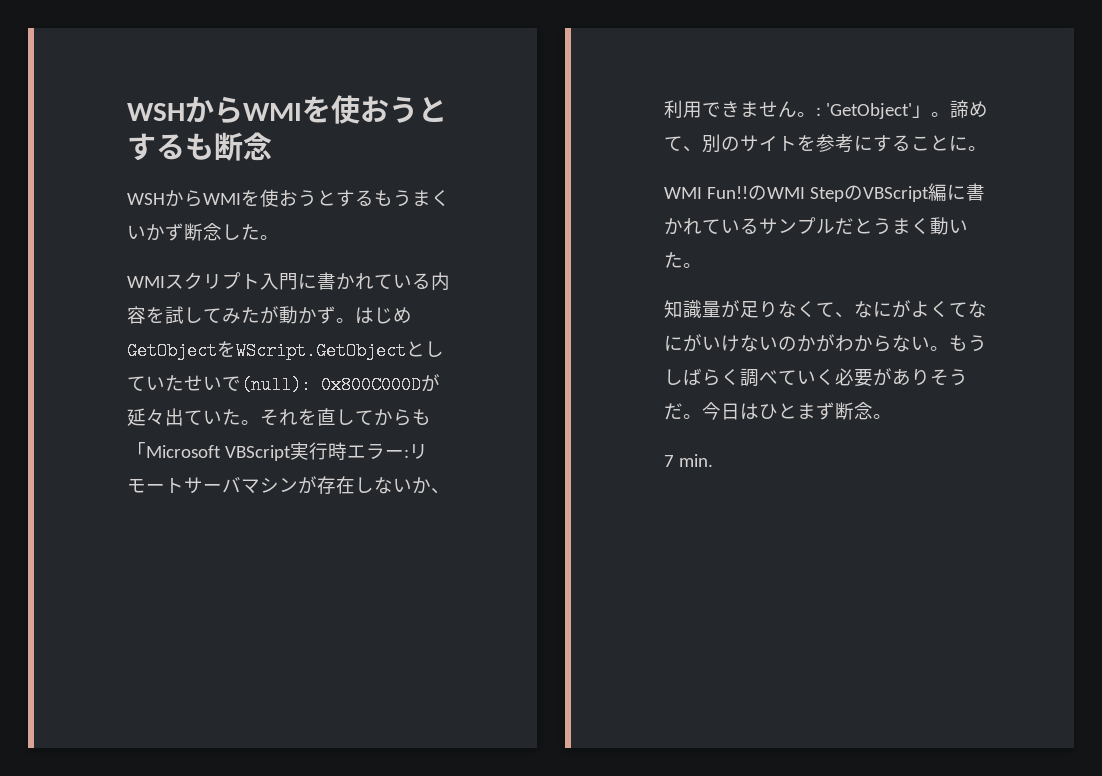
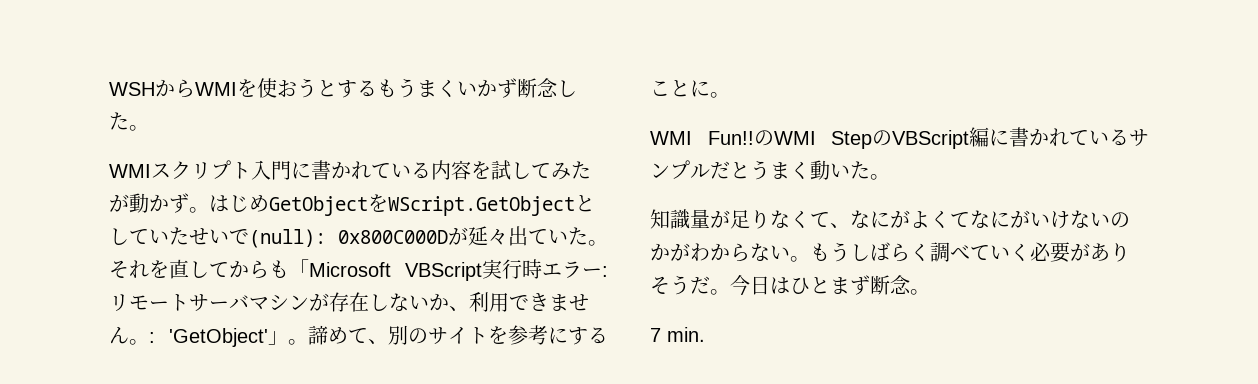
[127,95,447,124] [127,132,272,161] [127,189,393,207] WSHからWMIを使おうとするも断念 // WSHからWMIを使おうとするも -> [109,78,397,98] WSHからWMIを使おうとするも

